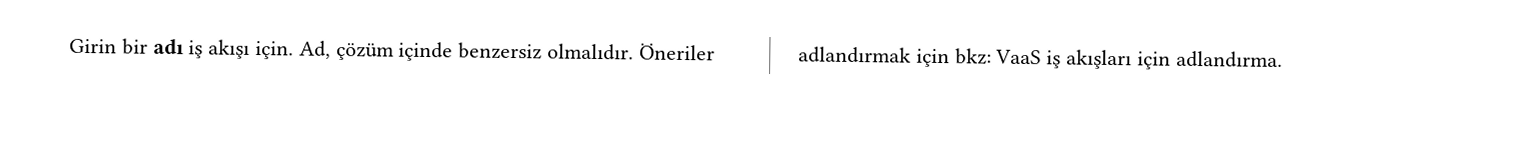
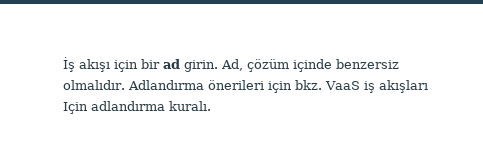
[69,38,295,60] Girin bir adı iş akışı için. -> [63,57,218,72] İş akışı için bir ad girin.
[638,42,1283,70] Öneriler adlandırmak için bkz: VaaS iş akışları için adlandırma. -> [127,80,428,93] [63,101,211,114] Adlandırma önerileri için bkz. VaaS iş akışları Için adlandırma kuralı.

